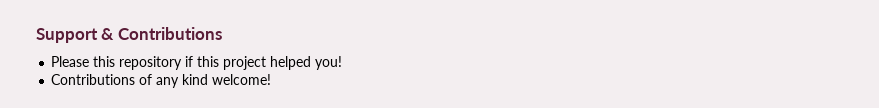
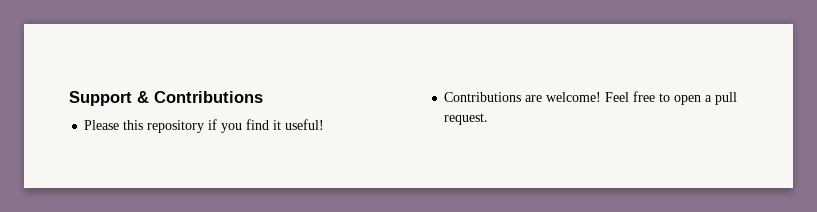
[197,56,343,70] [51,74,272,88] this project helped you! // Contributions of any kind welcome! -> [221,119,325,133] [444,91,738,105] [444,113,489,125] you find it useful! // Contributions are welcome! Feel free to open a pull request.

